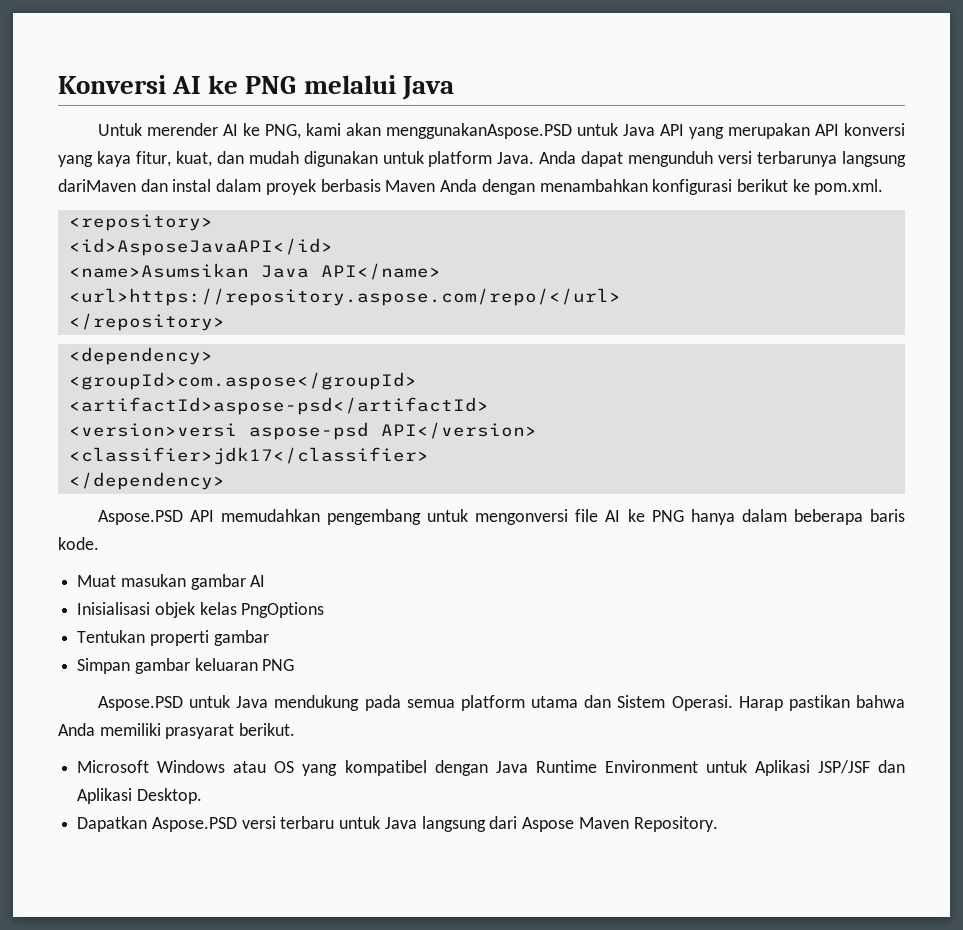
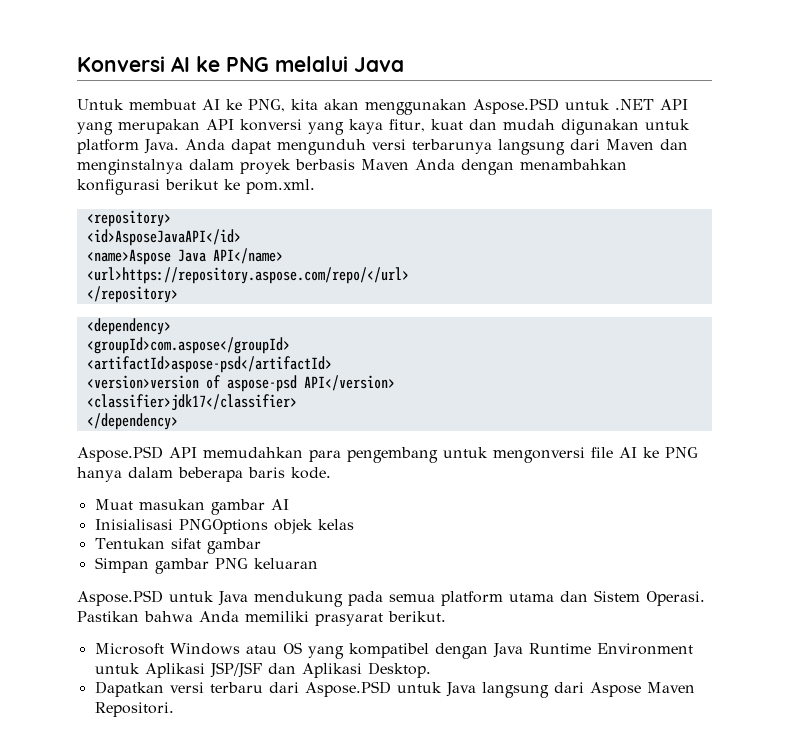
[146,123,218,136] merender -> [129,99,196,110] membuat
[305,123,655,139] kami akan menggunakanAspose.PSD untuk Java -> [291,98,654,115] kita akan menggunakan Aspose.PSD untuk .NET
[175,151,212,167] kuat, -> [431,119,463,130] kuat
[58,179,212,192] dariMaven dan instal -> [570,139,688,150] [77,159,183,175] dari Maven dan menginstalnya
[68,263,249,278] <name>Asumsikan -> [86,249,171,265] <name>Aspose
[68,423,237,437] <version>versi -> [86,375,221,389] <version>version of
(321, 515) none -> [309,450,341,462] para
(151, 608) none -> [178,519,268,534] PNGOptions
[241,602,325,618] PngOptions -> (354, 524) none
[149,630,209,646] properti -> [170,538,201,549] sifat
(190, 666) none -> [214,558,248,569] PNG
[262,659,295,671] PNG -> (318, 563) none
[738,695,850,711] Harap pastikan -> [77,611,139,622] Pastikan
[151,817,237,832] Aspose.PSD -> (164, 689) none
(335, 822) none -> [268,681,391,697] dari Aspose.PSD
[633,816,718,832] Repository. -> [94,702,174,717] Repositori.

